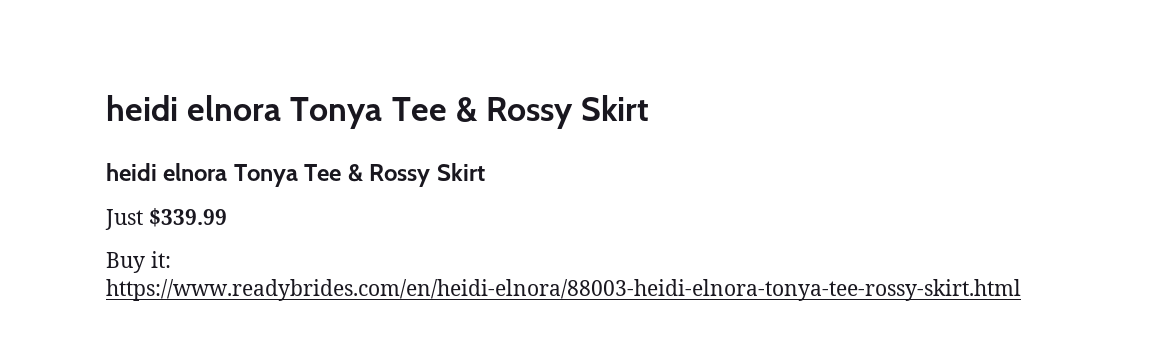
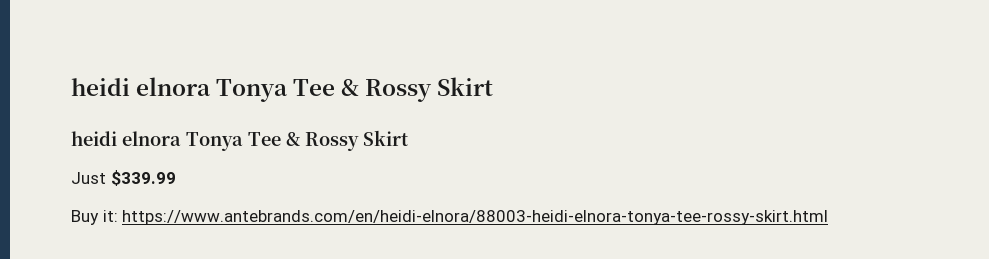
[106,279,1021,301] https://www.readybrides.com/en/heidi-elnora/88003-heidi-elnora-tonya-tee-rossy-skirt.html -> [122,210,829,225] https://www.antebrands.com/en/heidi-elnora/88003-heidi-elnora-tonya-tee-rossy-skirt.html

